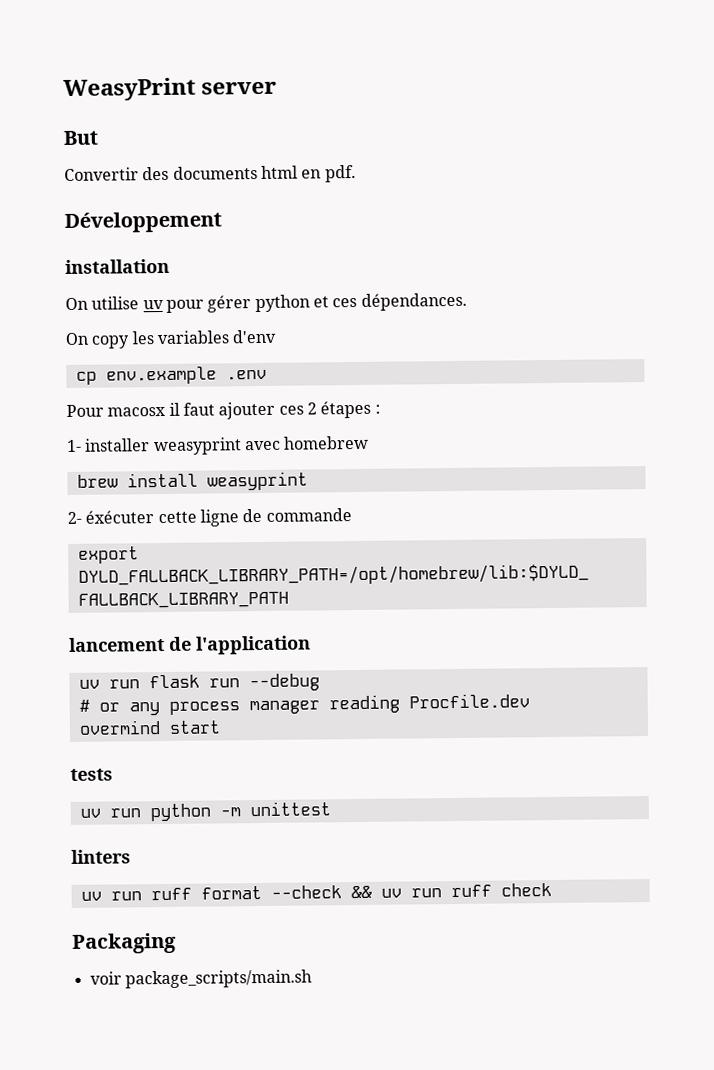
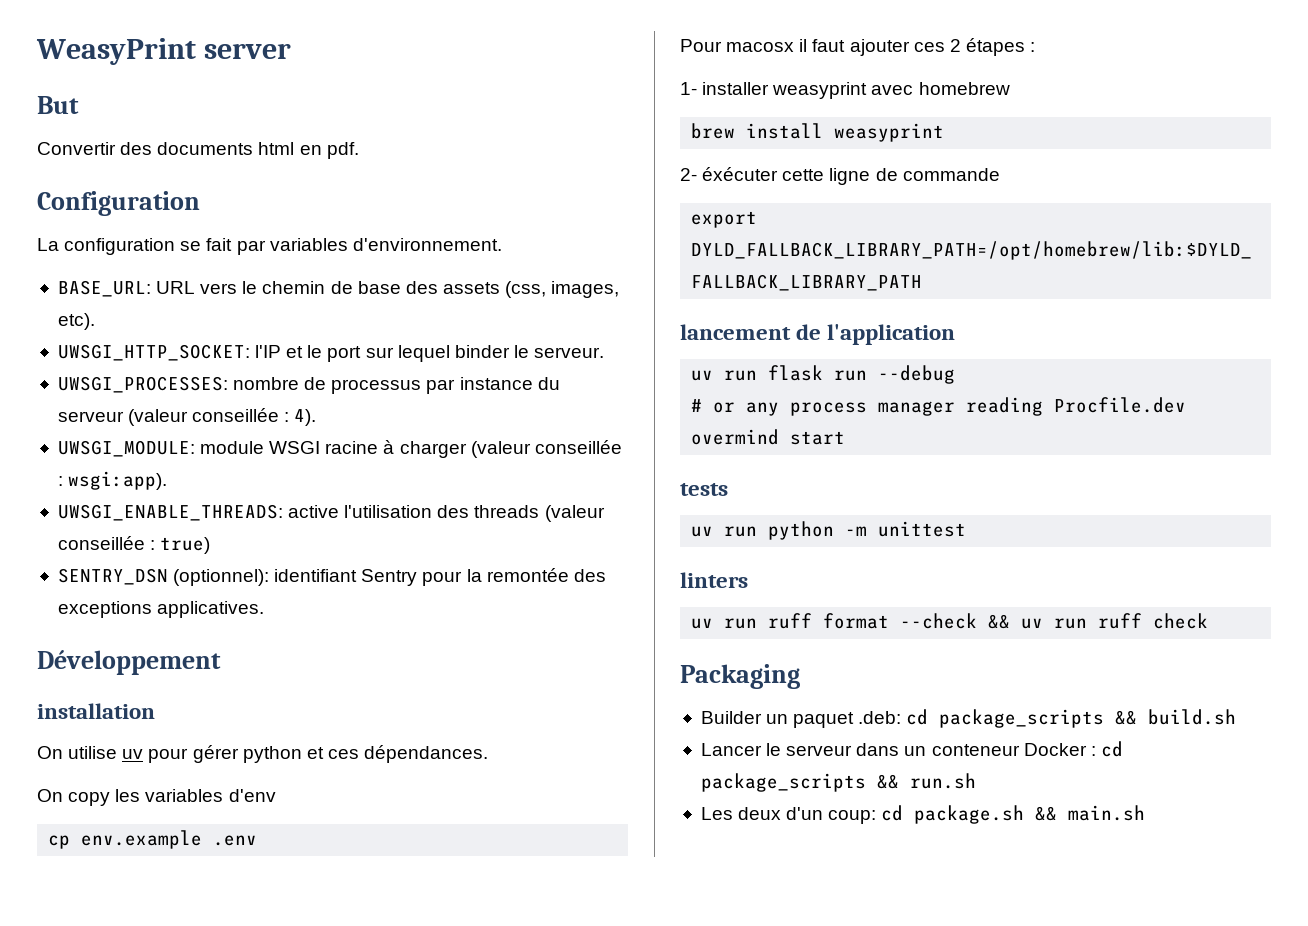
(356, 173) none -> [37,191,200,216] [37,238,502,255] [57,280,620,298] [57,313,95,330] [57,344,605,362] [57,376,560,394] [57,408,317,426] [57,440,622,458] [57,471,168,490] [57,504,605,522] [57,536,211,554] [57,568,606,586] [57,601,265,618] // Configuration // La configuration se fait par variables d'environnement. // BASE_URL: URL vers le chemin de base des assets (css, images, etc). // UWSGI_HTTP_SOCKET: l'IP et le port sur lequel binder le serveur. // UWSGI_PROCESSES: nombre de processus par instance du serveur (valeur conseillée : 4). // UWSGI_MODULE: module WSGI racine à charger (valeur conseillée : wsgi:app). // UWSGI_ENABLE_THREADS: active l'utilisation des threads (valeur conseillée : true) // SENTRY_DSN (optionnel): identifiant Sentry pour la remontée des exceptions applicatives.
[89,969,312,989] voir package_scripts/main.sh -> [700,709,1237,728] [700,741,1123,757] [700,773,976,792] [700,805,1146,824] Builder un paquet .deb: cd package_scripts && build.sh // Lancer le serveur dans un conteneur Docker : cd package_scripts && run.sh // Les deux d'un coup: cd package.sh && main.sh

